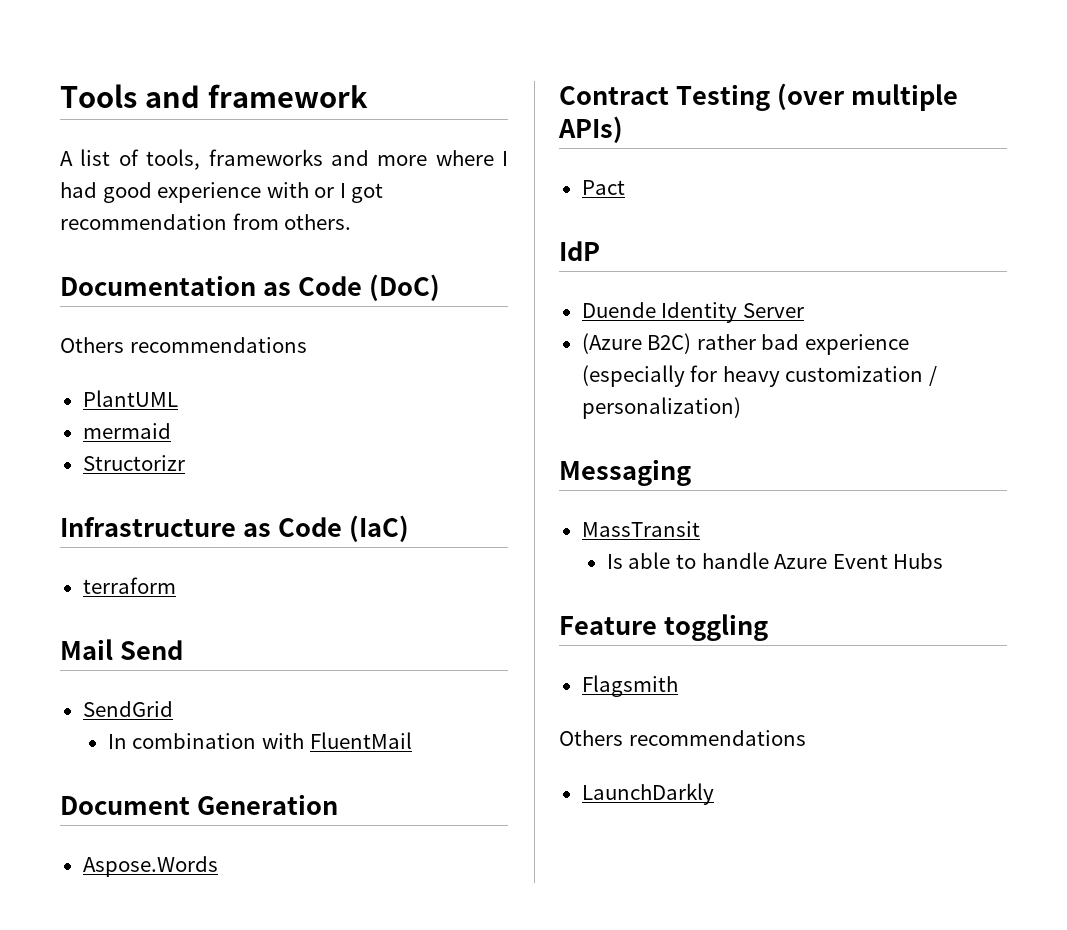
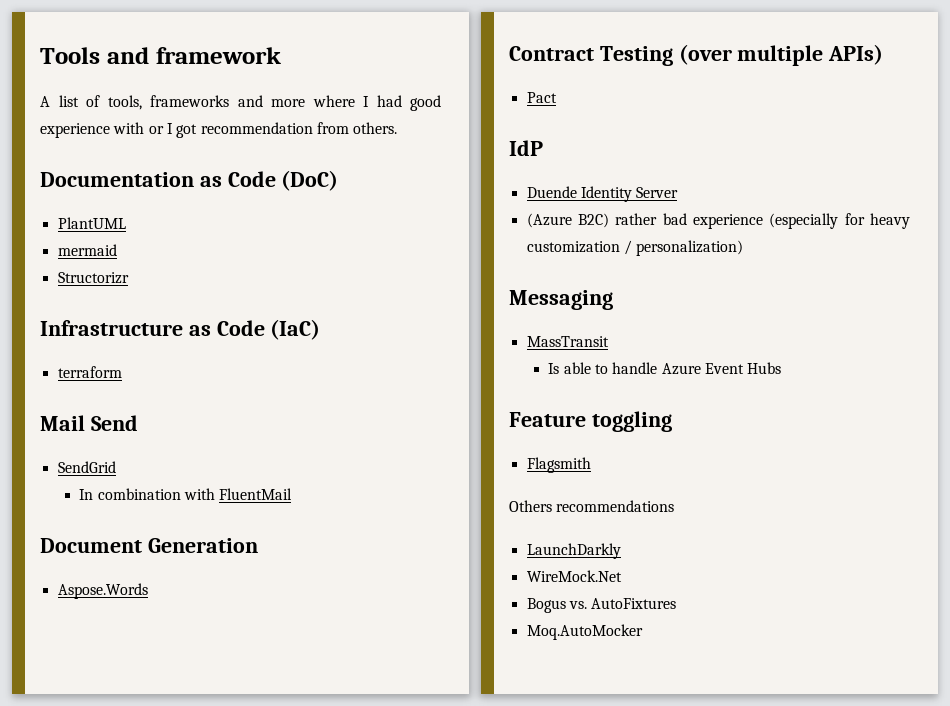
[60,337,307,353] // Others recommendations -> (339, 180) none
(714, 794) none -> [526,570,622,582] [526,598,677,613] [526,624,643,640] // WireMock.Net // Bogus vs. AutoFixtures // Moq.AutoMocker

